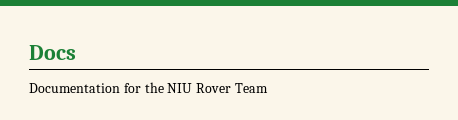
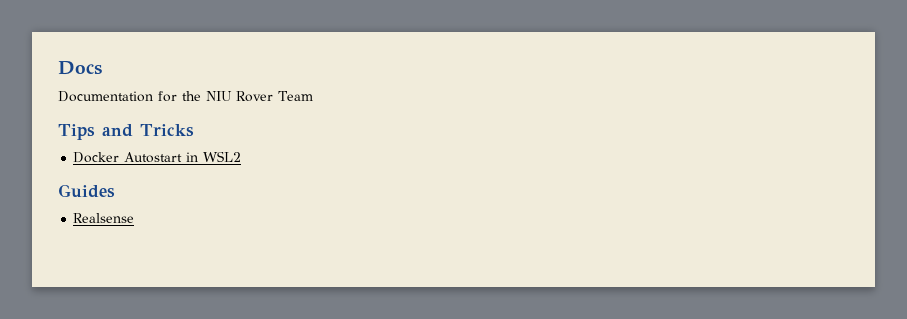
(268, 88) none -> [58,124,194,140] [73,151,242,163] [58,184,115,198] [73,213,135,223] // Tips and Tricks // Docker Autostart in WSL2 // Guides // Realsense

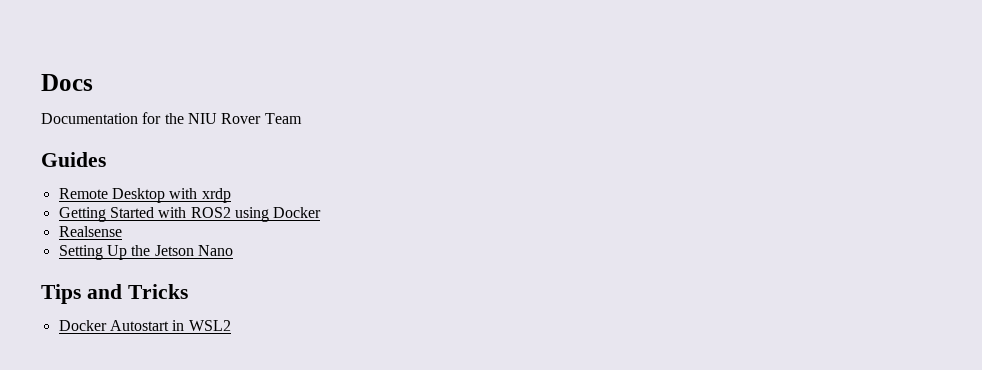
(313, 96) none -> [41,152,106,167] [58,188,231,203] [58,207,322,222] [58,226,122,237] [58,245,233,260] // Guides // Remote Desktop with xrdp // Getting Started with ROS2 using Docker // Realsense // Setting Up the Jetson Nano
[58,184,115,198] [73,213,135,223] // Guides // Realsense -> (231, 325) none

